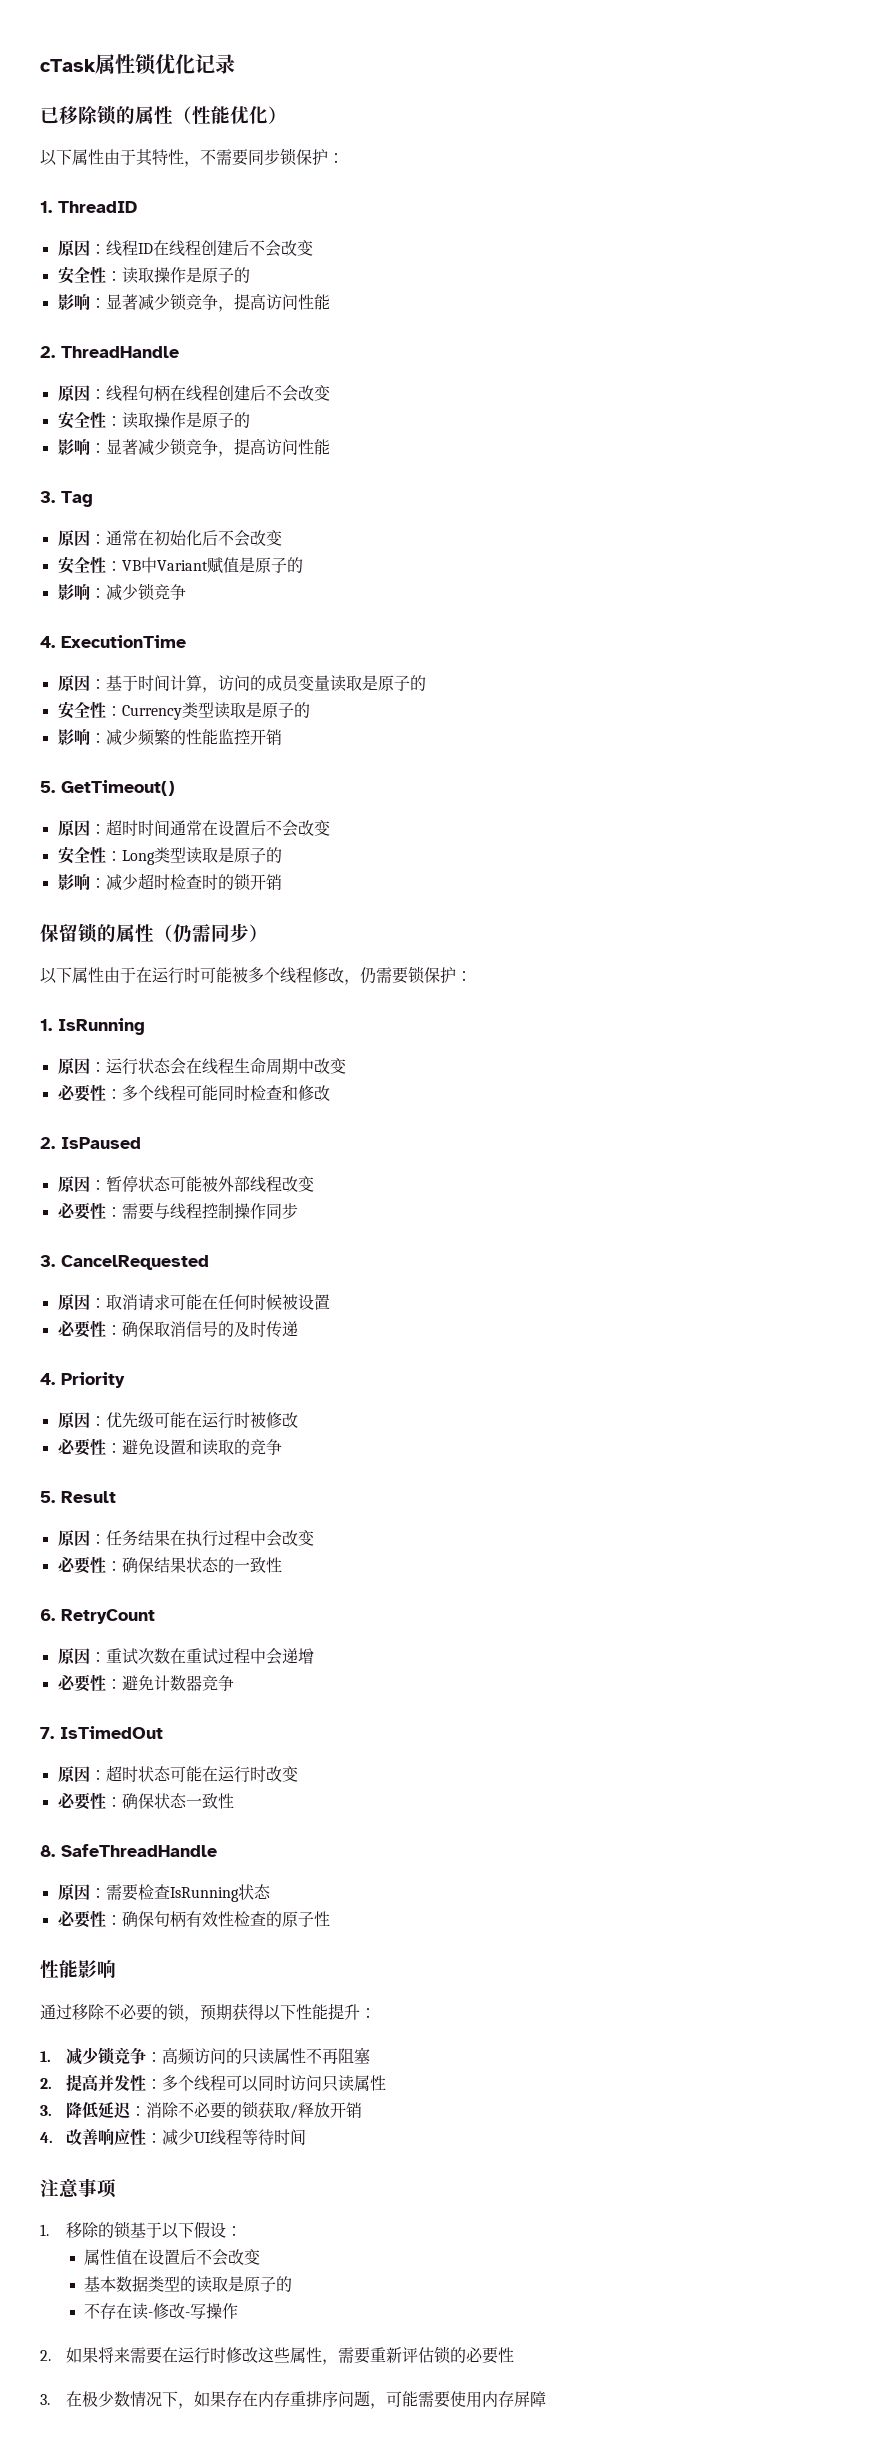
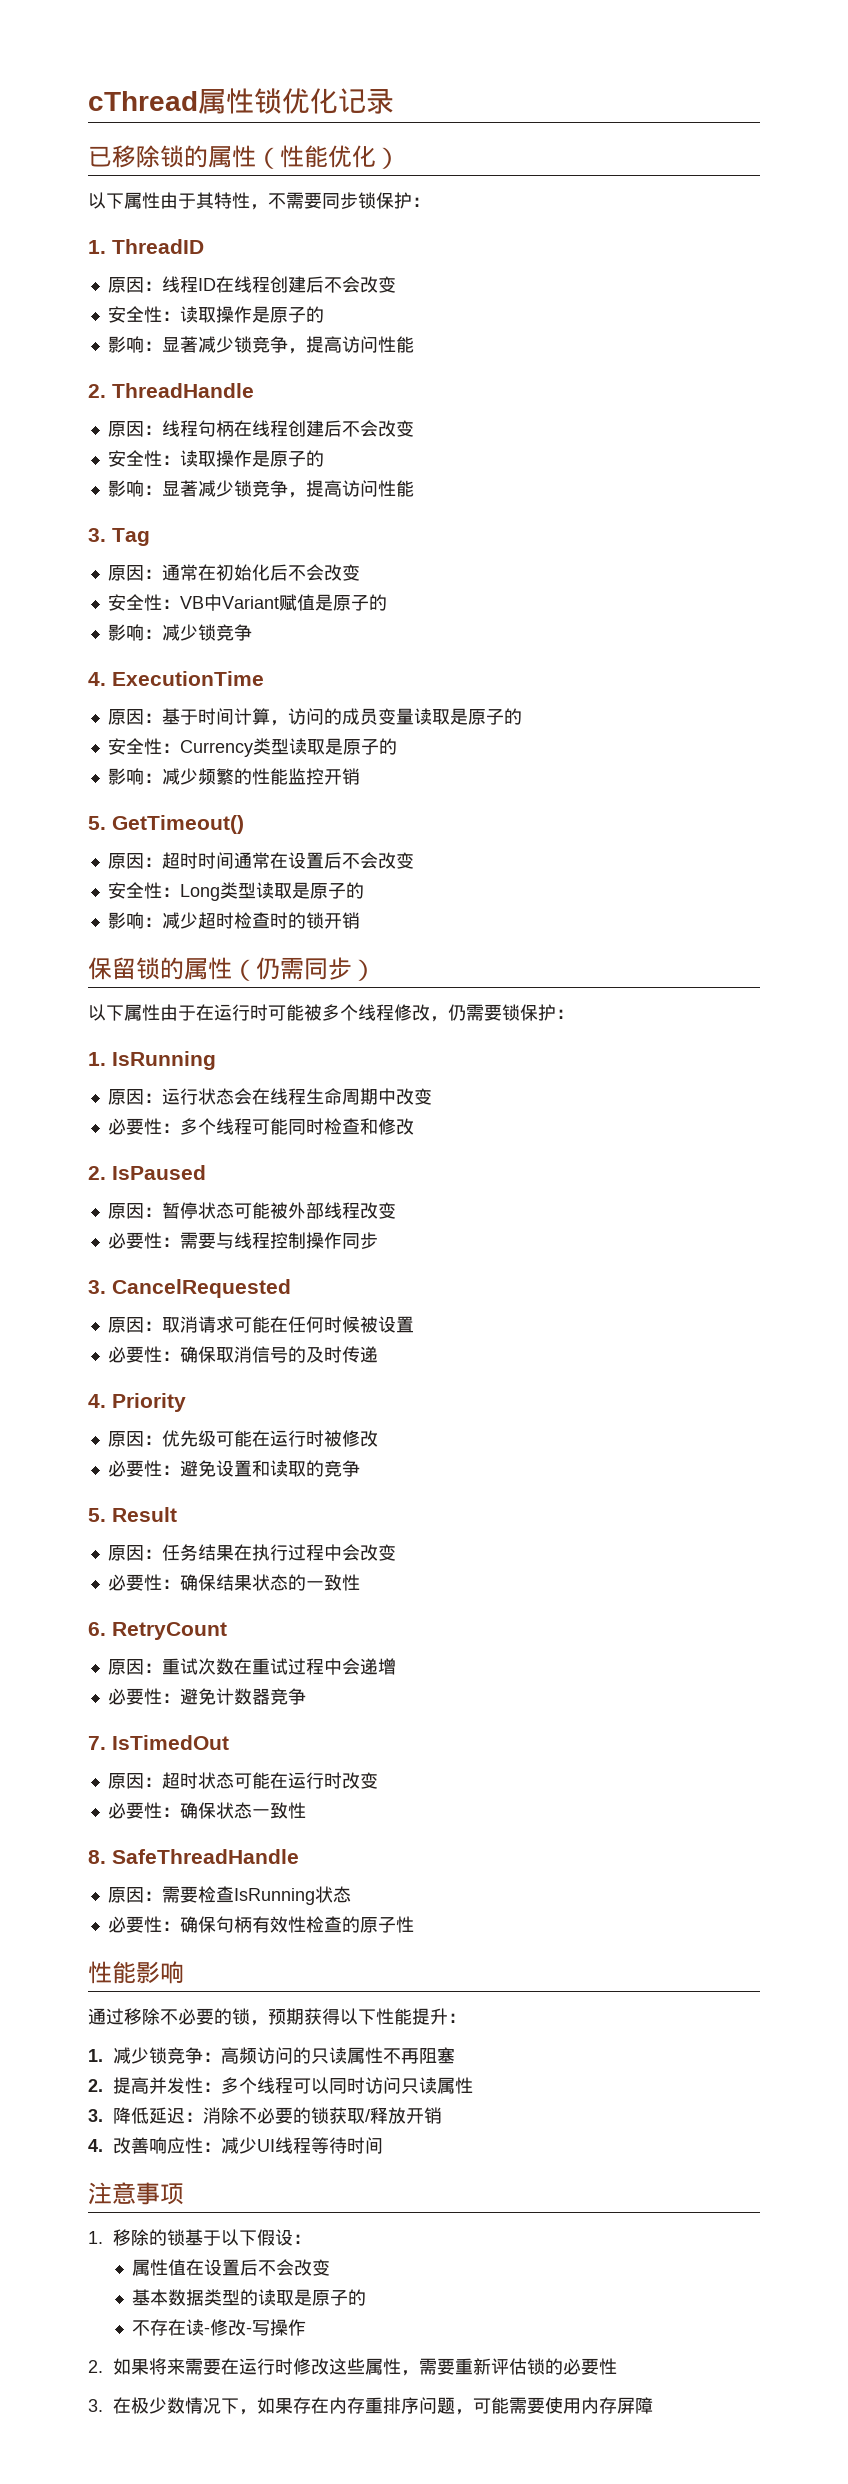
[40,59,96,72] cTask -> [88,91,198,111] cThread

